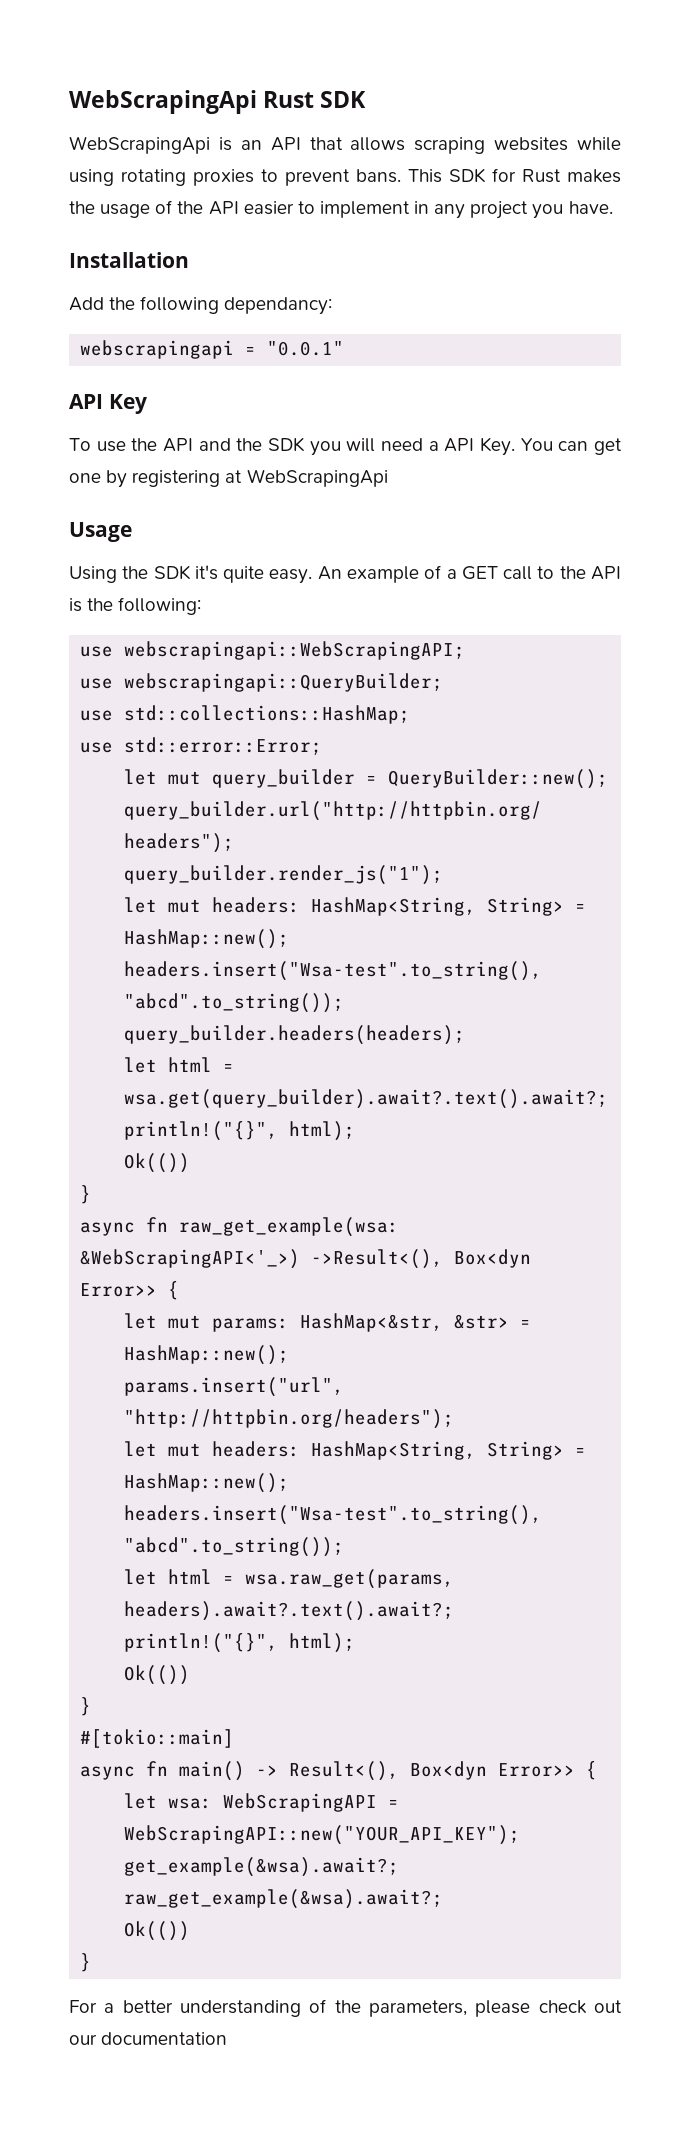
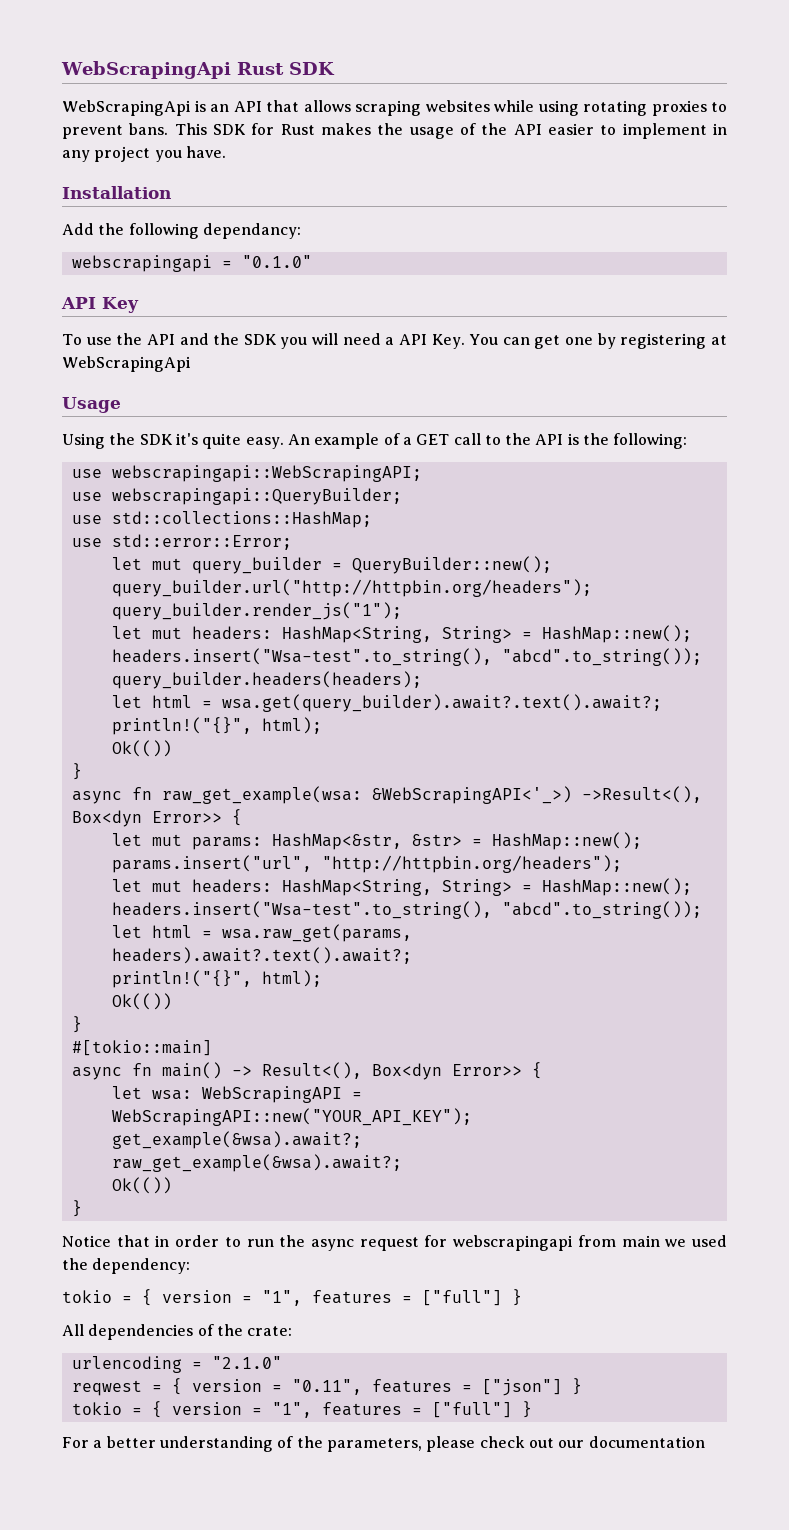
[267,341,345,356] "0.0.1" -> [241,255,312,268] "0.1.0"
(92, 1962) none -> [62,1235,727,1251] [62,1258,191,1274] [62,1289,522,1306] [62,1324,293,1340] [71,1356,282,1373] [71,1378,582,1396] [71,1401,532,1418] // Notice that in order to run the async request for webscrapingapi from main we used the dependency: // tokio = { version = "1", features = ["full"] } // All dependencies of the crate: // urlencoding = "2.1.0" // reqwest = { version = "0.11", features = ["json"] } // tokio = { version = "1", features = ["full"] }

